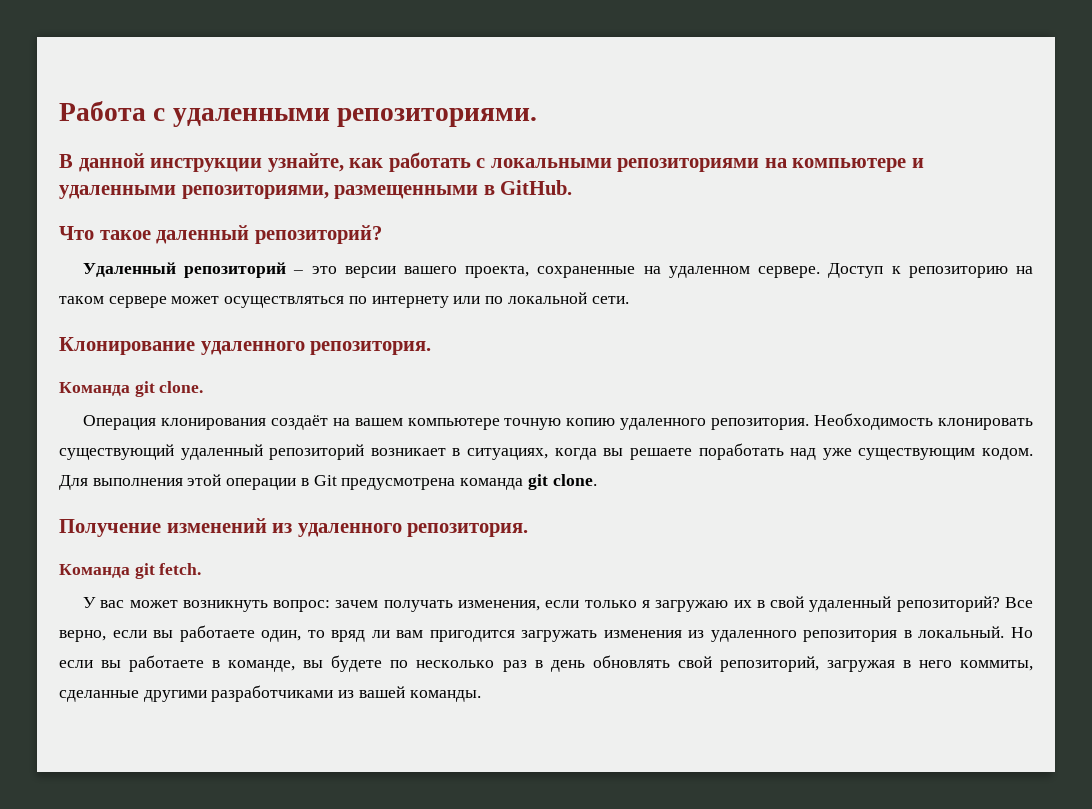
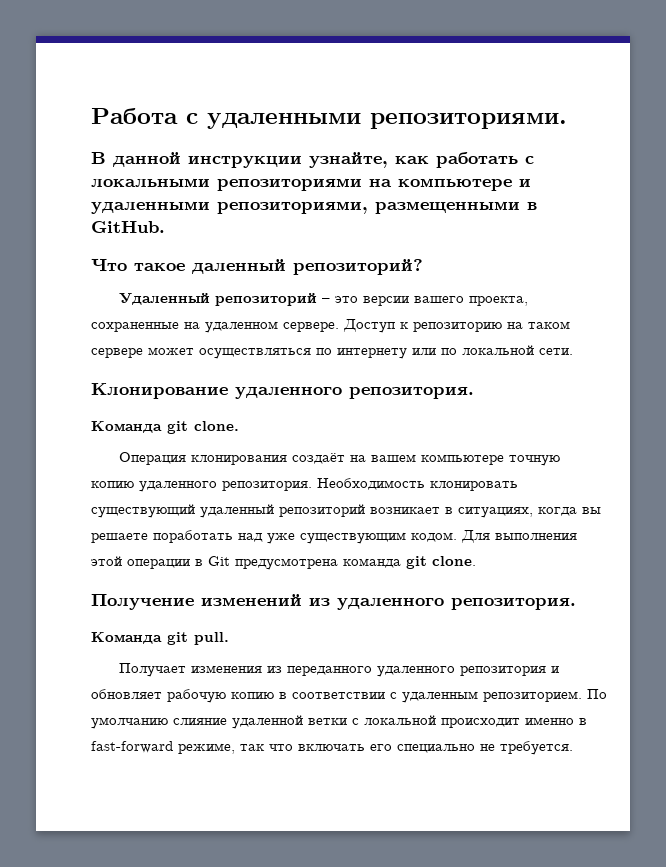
[159,563,202,575] [82,596,1033,612] [59,625,598,642] fetch. // У вас может возникнуть вопрос: зачем получать изменения, если только я загружаю их в свой удаленный репозиторий? Все верно, если вы работаете один, то вряд ли вам пригодится загружать -> [194,632,229,645] [119,663,187,677] pull. // Получает
(705, 634) none -> [287,666,373,676] переданного
[903,626,1033,638] [59,655,1033,672] [59,685,481,702] в локальный. Но если вы работаете в команде, вы будете по несколько раз в день обновлять свой репозиторий, загружая в него коммиты, сделанные другими разработчиками из вашей команды. -> [551,666,560,673] [91,689,607,703] [91,715,587,729] [91,741,573,755] и обновляет рабочую копию в соответствии с удаленным репозиторием. По умолчанию слияние удаленной ветки с локальной происходит именно в fast-forward режиме, так что включать его специально не требуется.

